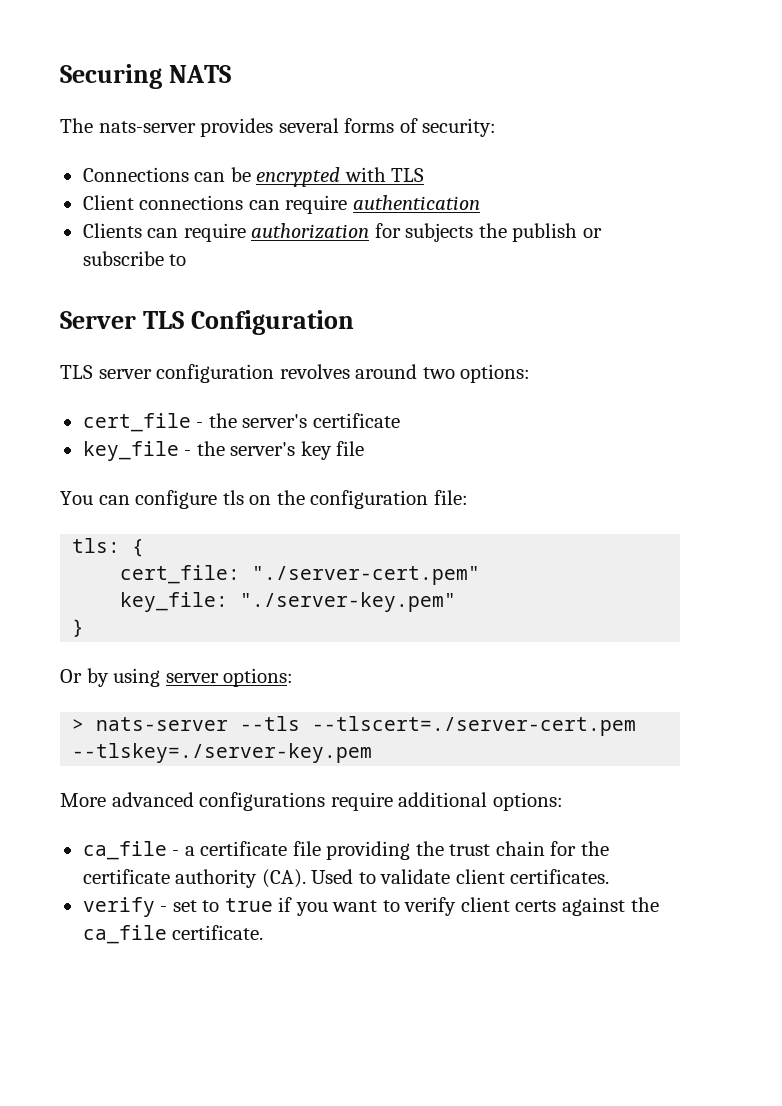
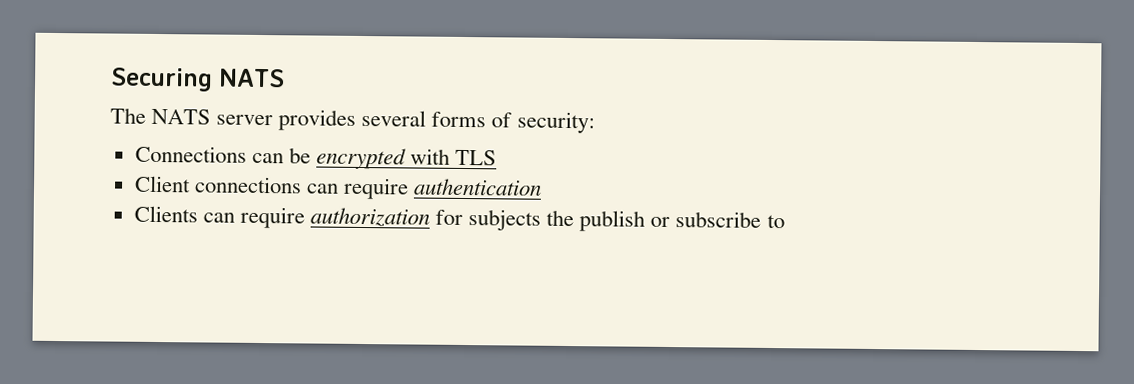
[98,121,196,133] nats-server -> [151,108,274,126] NATS server
[60,310,354,335] [60,364,531,383] [82,413,400,432] [82,441,365,461] [60,490,468,509] [72,538,145,557] [120,565,481,585] [120,592,457,612] [72,619,85,637] [60,668,294,687] [72,716,637,736] [72,743,373,763] [60,792,563,811] [82,841,609,860] [82,869,610,888] [82,897,659,917] [82,925,264,944] // Server TLS Configuration // TLS server configuration revolves around two options: // cert_file - the server's certificate // key_file - the server's key file // You can configure tls on the configuration file: // tls: { // cert_file: "./server-cert.pem" // key_file: "./server-key.pem" // } // Or by using server options: // > nats-server --tls --tlscert=./server-cert.pem --tlskey=./server-key.pem // More advanced configurations require additional options: // ca_file - a certificate file providing the trust chain for the certificate authority (CA). Used to validate client certificates. // verify - set to true if you want to verify client certs against the ca_file certificate. -> (785, 221) none

